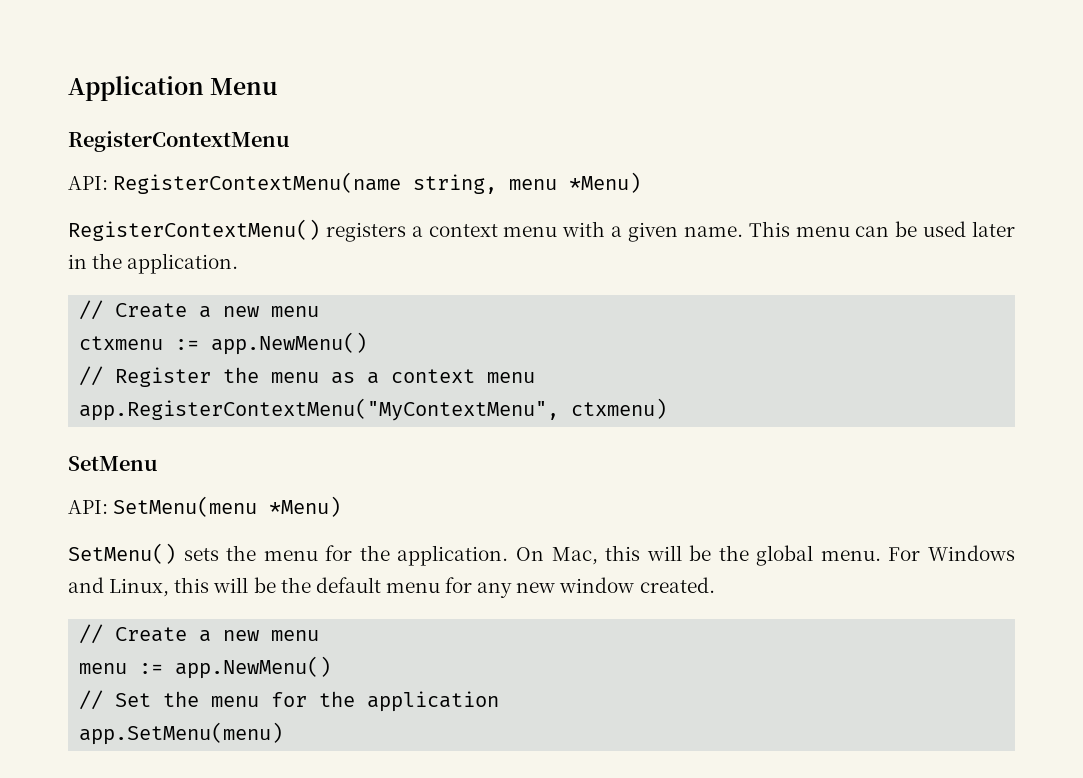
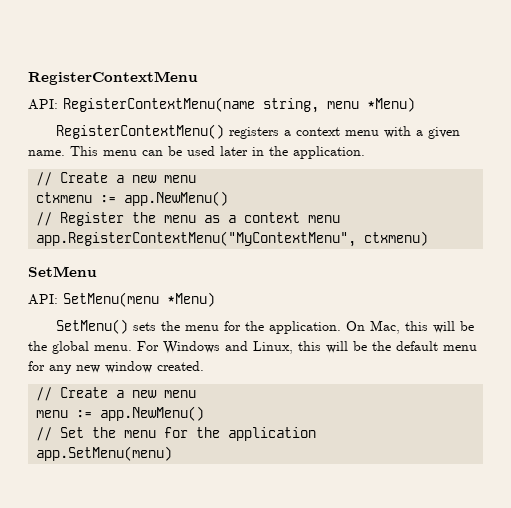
[68,76,279,101] Application Menu // -> (28, 78) none

